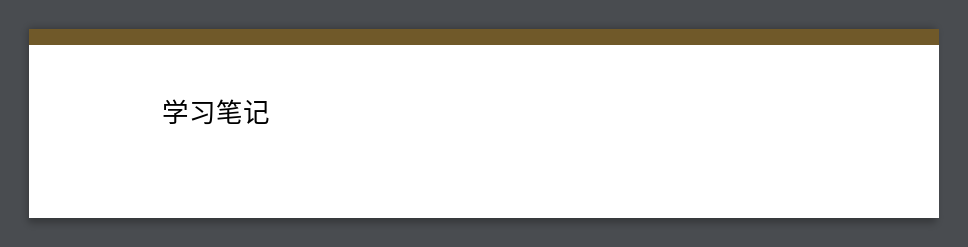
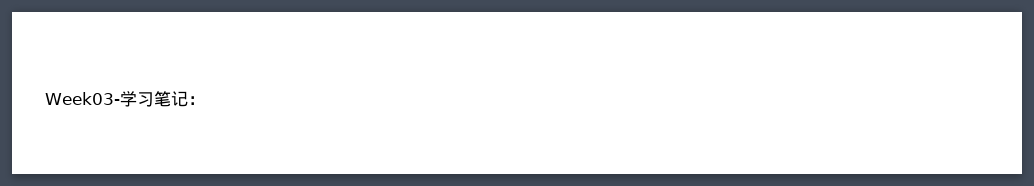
(162, 111) none -> [45,92,120,105] Week03-
(270, 111) none -> [187,96,205,105] ：

